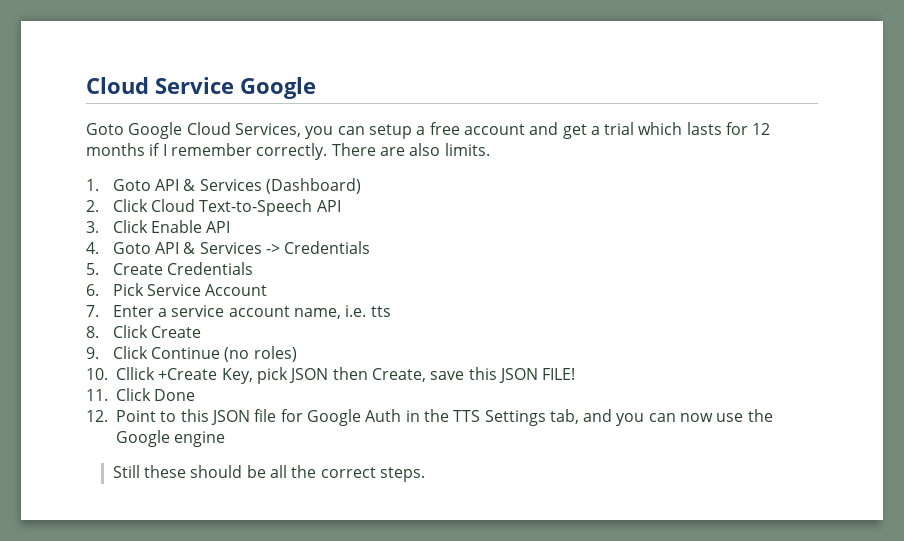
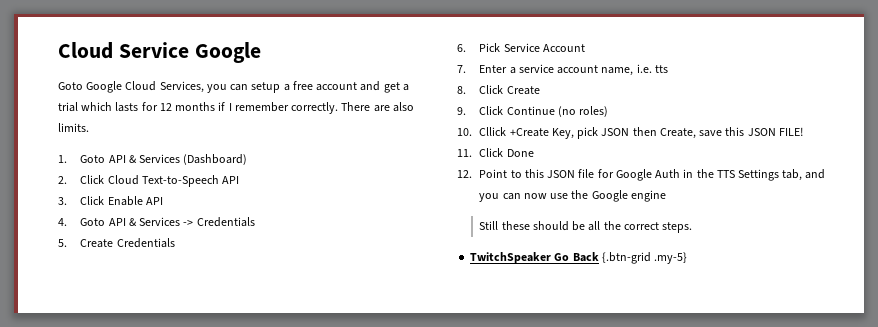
(425, 474) none -> [470,252,688,264] // TwitchSpeaker Go Back {.btn-grid .my-5}

